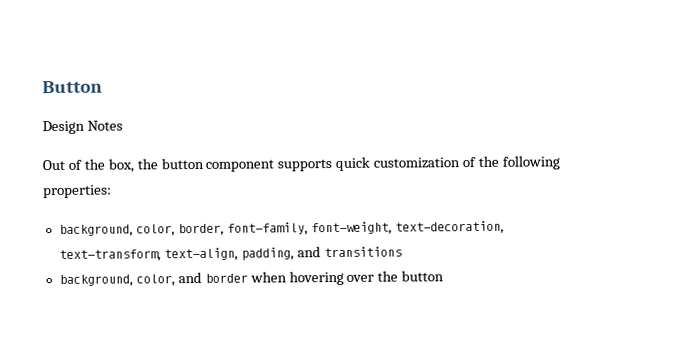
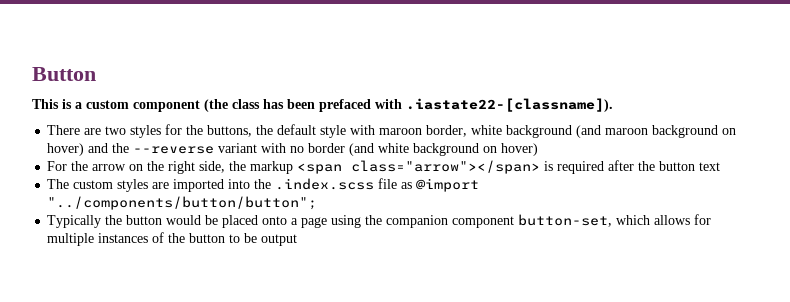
[42,120,123,135] [42,155,560,173] [43,184,112,199] [58,220,504,237] [58,246,402,262] [58,270,445,287] Design Notes // Out of the box, the button component supports quick customization of the following properties: // background, color, border, font-family, font-weight, text-decoration, text-transform, text-align, padding, and transitions // background, color, and border when hovering over the button -> [32,98,613,112] [47,124,737,138] [47,143,539,156] [47,160,721,174] [47,178,480,192] [47,196,318,210] [47,214,712,228] [47,232,298,246] This is a custom component (the class has been prefaced with .iastate22-[classname]). // There are two styles for the buttons, the default style with maroon border, white background (and maroon background on hover) and the --reverse variant with no border (and white background on hover) // For the arrow on the right side, the markup <span class="arrow"></span> is required after the button text // The custom styles are imported into the .index.scss file as @import "../components/button/button"; // Typically the button would be placed onto a page using the companion component button-set, which allows for multiple instances of the button to be output

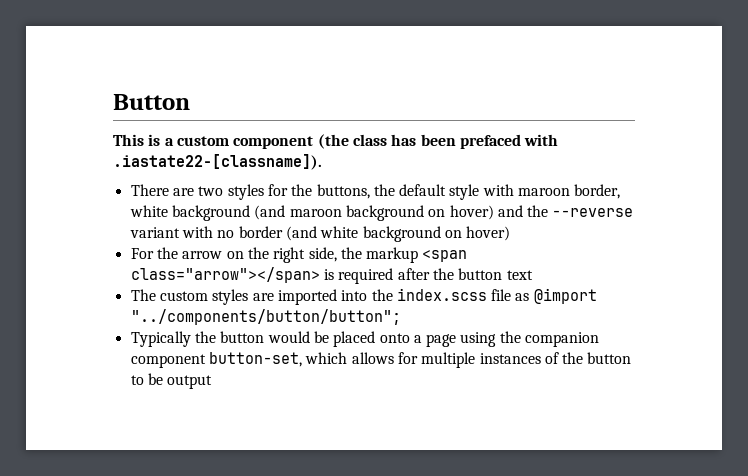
[275,178,375,190] .index.scss -> [396,288,487,301] index.scss

